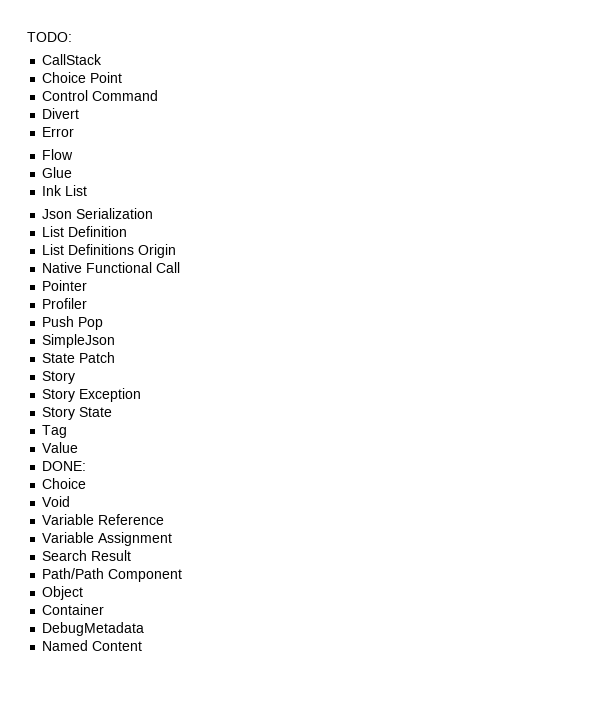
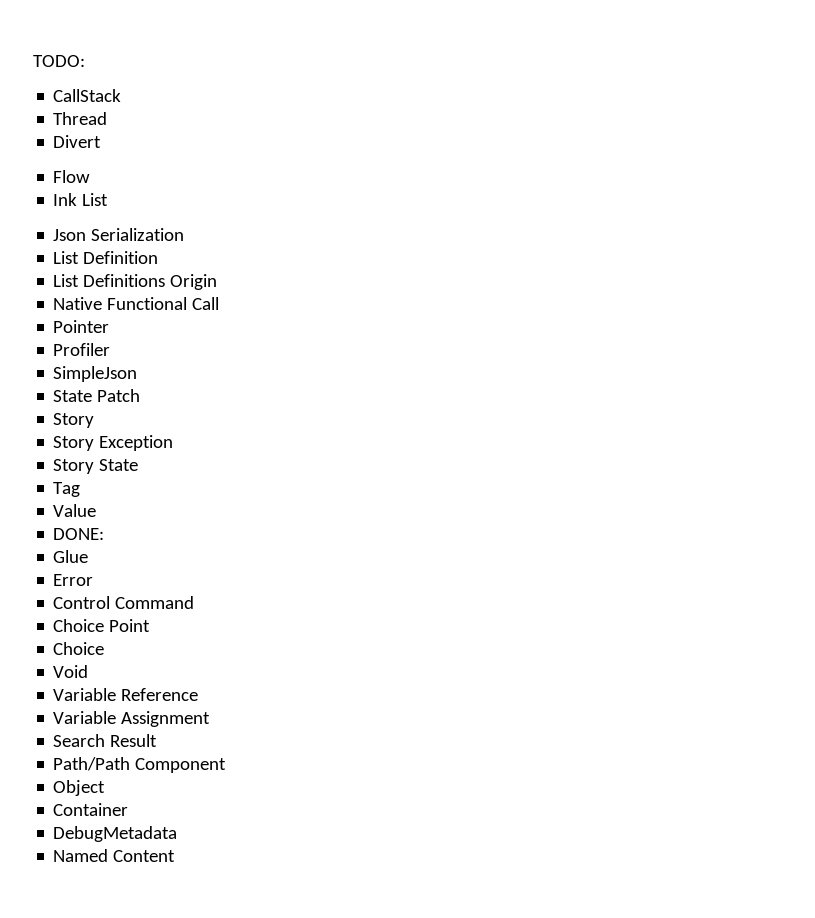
[42,72,123,83] [42,90,159,101] Choice Point // Control Command -> [53,112,108,125] Thread
[42,127,75,137] // Error -> (102, 141) none
[42,167,73,178] // Glue -> (91, 176) none
[42,316,104,330] // Push Pop -> (111, 349) none
(87, 466) none -> [53,550,89,563] [53,574,94,586] [53,596,195,609] [53,619,151,632] // Glue // Error // Control Command // Choice Point

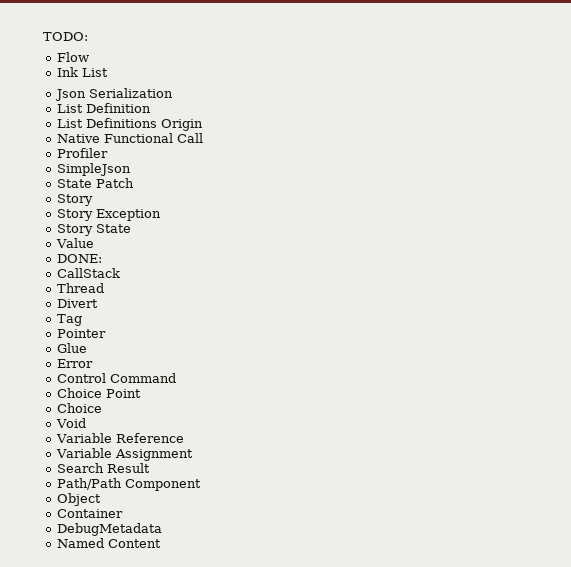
[53,89,122,102] [53,112,108,125] [53,135,102,148] // CallStack // Thread // Divert -> (88, 36) none
[53,320,110,333] // Pointer -> (203, 138) none
[53,482,81,497] // Tag -> (131, 228) none
(105, 534) none -> [56,268,120,278] [56,283,104,293] [56,299,98,308] [56,314,82,326] [56,329,106,338] // CallStack // Thread // Divert // Tag // Pointer

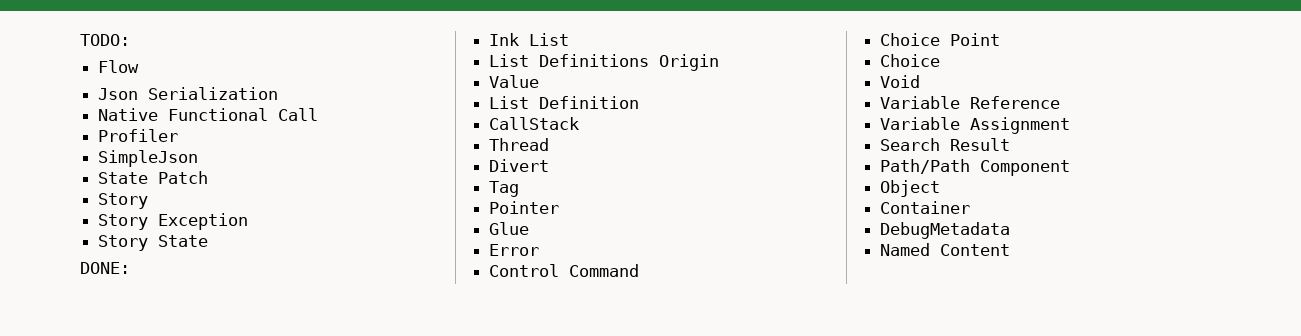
[56,67,108,77] // Ink List -> (140, 66) none
[56,103,151,113] [56,118,203,131] // List Definition // List Definitions Origin -> (279, 93) none
(131, 228) none -> [80,262,130,274] [489,33,570,46] [489,54,720,71] // DONE: // Ink List // List Definitions Origin
[56,254,102,263] DONE: -> [489,96,640,109] List Definition

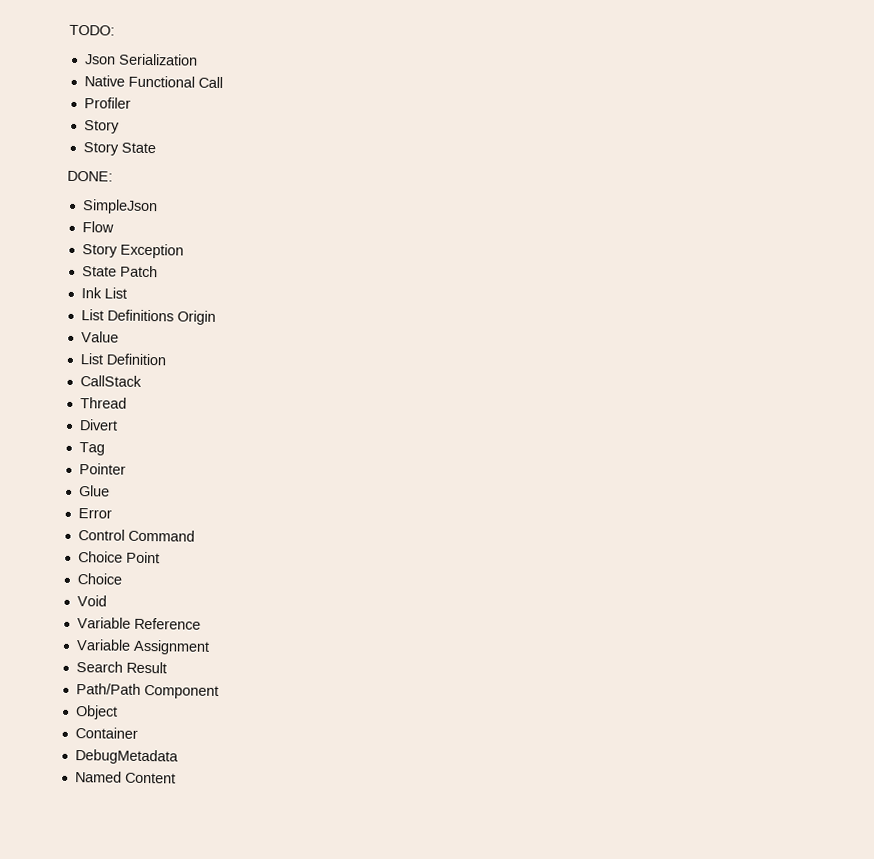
[98,60,140,73] // Flow -> (115, 30) none
[98,150,199,167] [98,171,209,184] [98,193,149,209] [98,213,249,230] // SimpleJson // State Patch // Story // Story Exception -> [83,120,120,134] // Story
(130, 268) none -> [81,199,158,215] [81,221,114,233] [81,243,184,259] [81,265,158,278] // SimpleJson // Flow // Story Exception // State Patch

